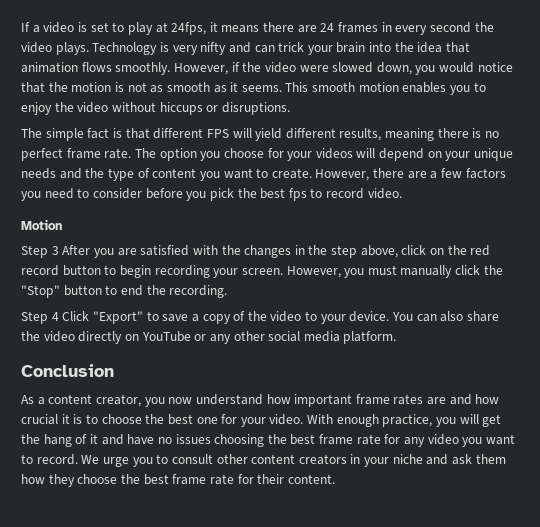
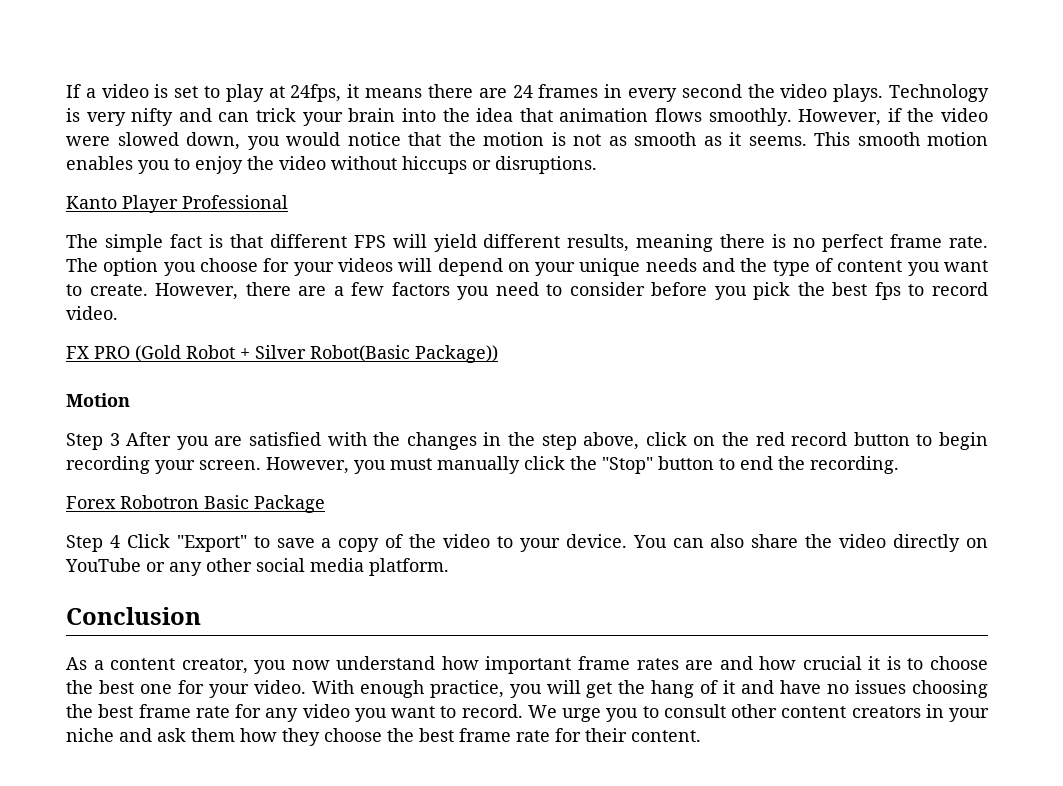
(290, 108) none -> [66,195,288,213] // Kanto Player Professional
(402, 193) none -> [66,345,498,363] // FX PRO (Gold Robot + Silver Robot(Basic Package))
(228, 291) none -> [66,495,325,513] // Forex Robotron Basic Package

